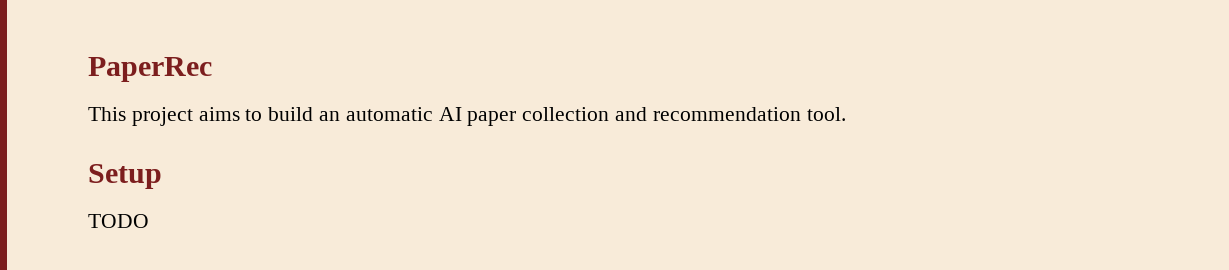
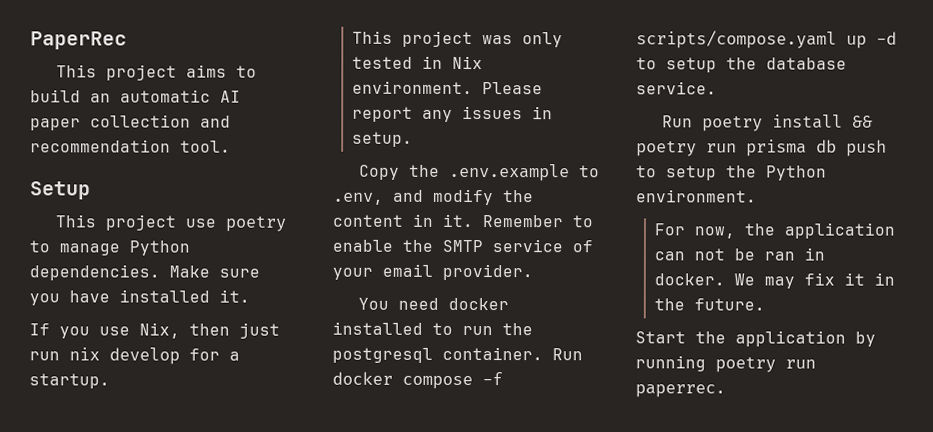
[88,214,149,228] TODO -> [55,214,288,232] [29,240,190,256] [29,264,260,281] [29,289,250,306] [29,322,280,339] [29,347,240,365] [29,373,110,389] [352,30,564,48] [352,55,484,70] [352,80,544,95] [352,105,554,122] [352,131,414,147] [359,163,601,182] [333,188,534,206] [332,213,594,228] [332,239,593,253] [332,263,533,281] [358,297,510,311] [332,321,533,336] [332,346,583,363] [332,371,503,390] [636,30,897,49] [636,57,847,73] [636,81,717,95] [662,114,874,132] [636,139,887,157] [636,165,827,181] [636,189,757,203] [654,222,896,239] [654,247,826,261] [654,272,896,289] [654,298,766,311] [635,330,876,347] [635,355,816,373] [635,384,726,398] This project use poetry to manage Python dependencies. Make sure you have installed it. // If you use Nix, then just run nix develop for a startup. // This project was only tested in Nix environment. Please report any issues in setup. // Copy the .env.example to .env, and modify the content in it. Remember to enable the SMTP service of your email provider. // You need docker installed to run the postgresql container. Run docker compose -f scripts/compose.yaml up -d to setup the database service. // Run poetry install && poetry run prisma db push to setup the Python environment. // For now, the application can not be ran in docker. We may fix it in the future. // Start the application by running poetry run paperrec.

